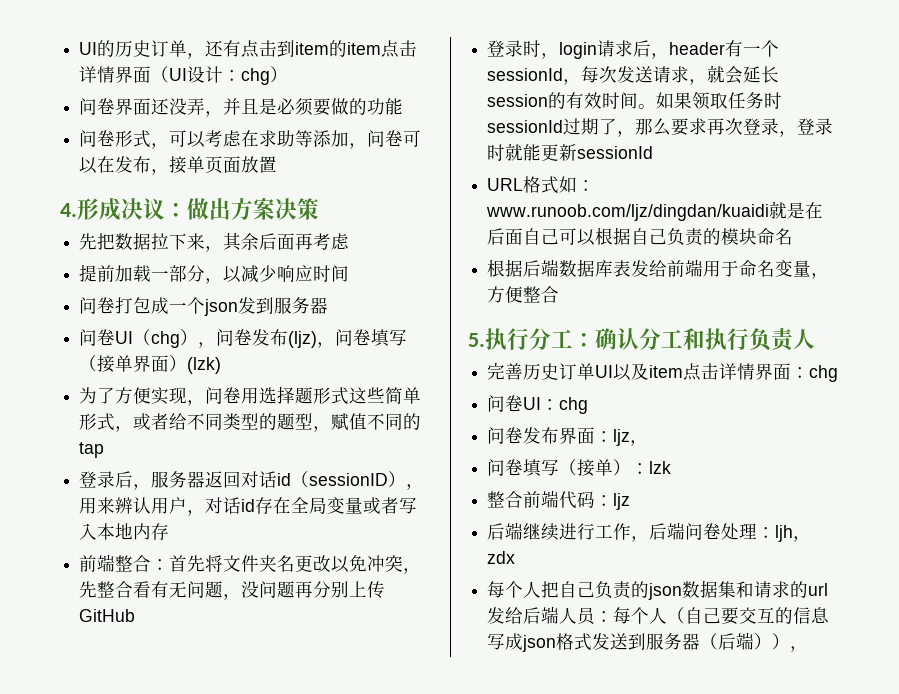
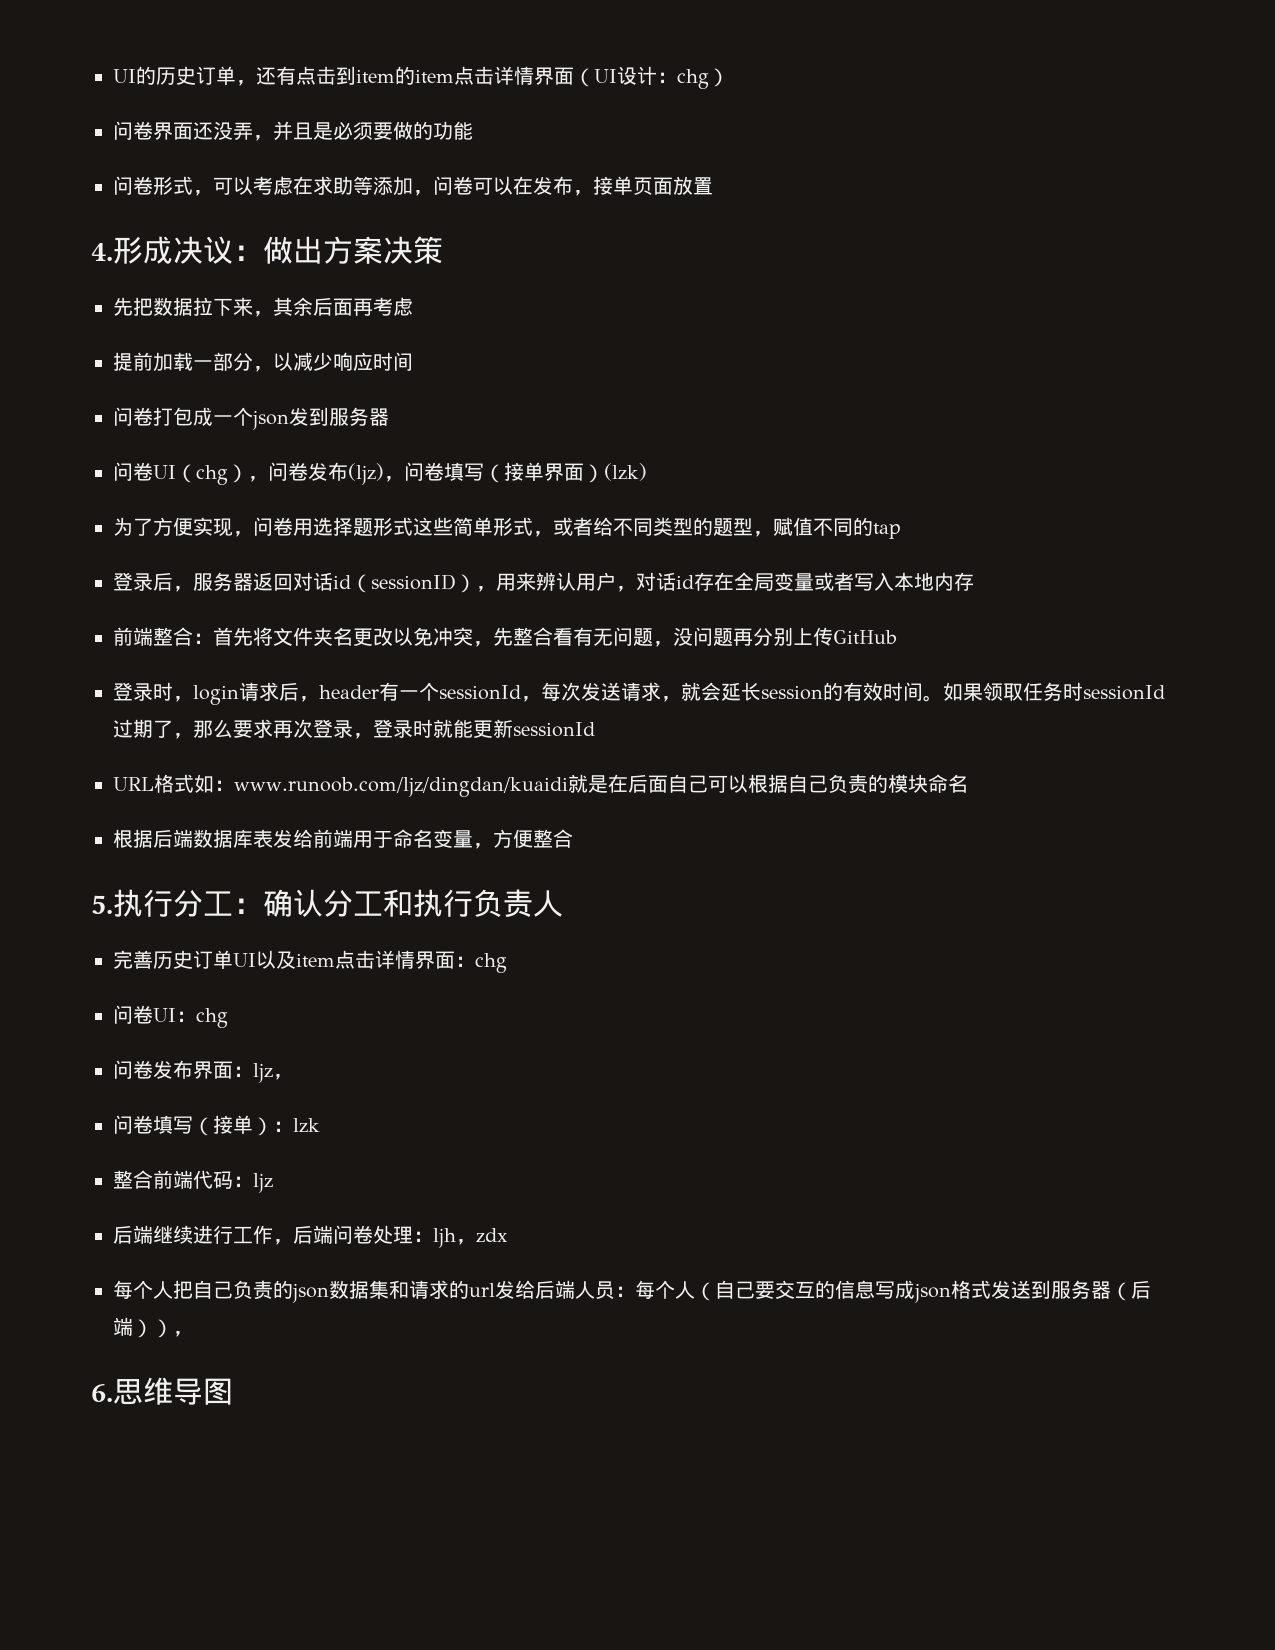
(809, 649) none -> [91,1377,233,1405] // 6.思维导图

